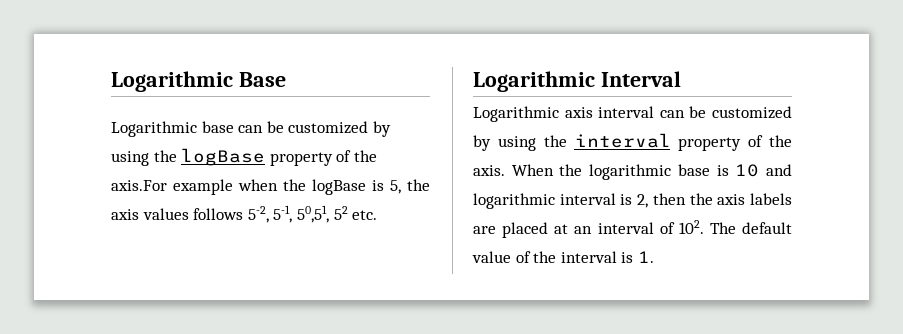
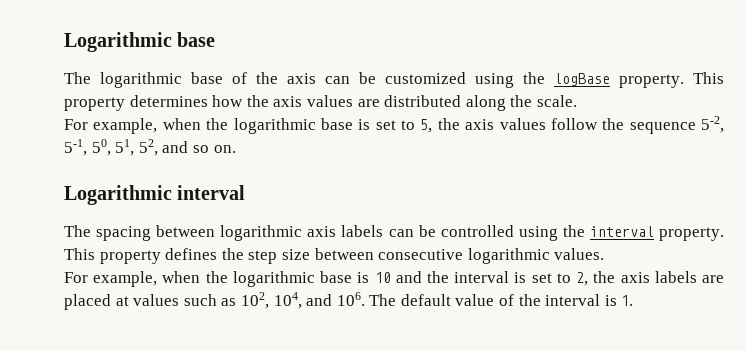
[111,71,286,92] [111,121,391,137] Logarithmic Base // Logarithmic base can be customized by -> [64,32,216,52] [64,72,466,88] Logarithmic base // The logarithmic base of the axis can be customized
[269,150,377,166] [111,179,430,195] [111,205,378,223] [473,71,681,92] [473,106,792,122] [473,133,792,151] [473,164,554,176] property of the axis.For example when the logBase is 5, the axis values follows 5-2, 5-1, 50,51, 52 etc. // Logarithmic Interval // Logarithmic axis interval can be customized by using the interval property of the axis. When -> [619,72,724,88] [64,95,577,111] [64,116,724,134] [64,139,236,156] [64,185,246,205] [64,225,724,241] [64,248,605,264] [64,271,201,287] property. This property determines how the axis values are distributed along the scale. // For example, when the logarithmic base is set to 5, the axis values follow the sequence 5-2, 5-1, 50, 51, 52, and so on. // Logarithmic interval // The spacing between logarithmic axis labels can be controlled using the interval property. This property defines the step size between consecutive logarithmic values. // For example, when
[473,193,686,209] logarithmic interval is 2, then -> [427,271,589,286] the interval is set to 2,
[574,220,704,234] an interval of 102. -> [133,292,365,309] values such as 102, 104, and 106.

